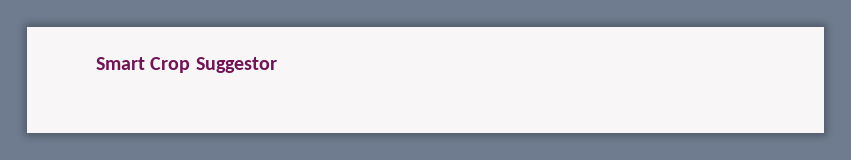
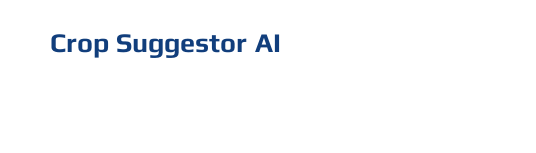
[96,57,145,70] Smart -> (50, 46) none
(277, 65) none -> [254,34,281,52] AI

